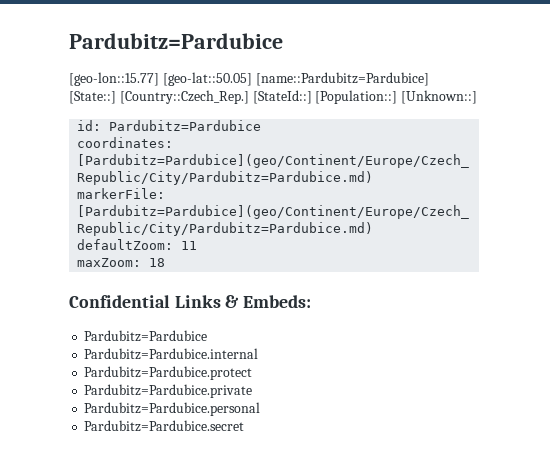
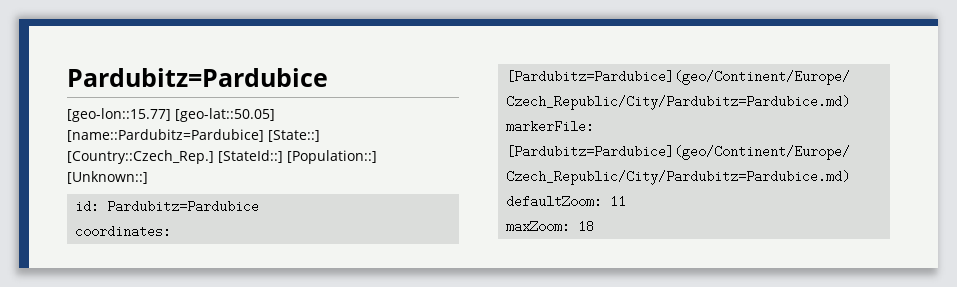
[69,295,312,308] [84,330,208,342] [84,348,259,360] [84,366,253,380] [84,384,253,398] [84,402,261,416] [84,420,245,432] // Confidential Links & Embeds: // Pardubitz=Pardubice // Pardubitz=Pardubice.internal // Pardubitz=Pardubice.protect // Pardubitz=Pardubice.private // Pardubitz=Pardubice.personal // Pardubitz=Pardubice.secret -> (595, 226) none

